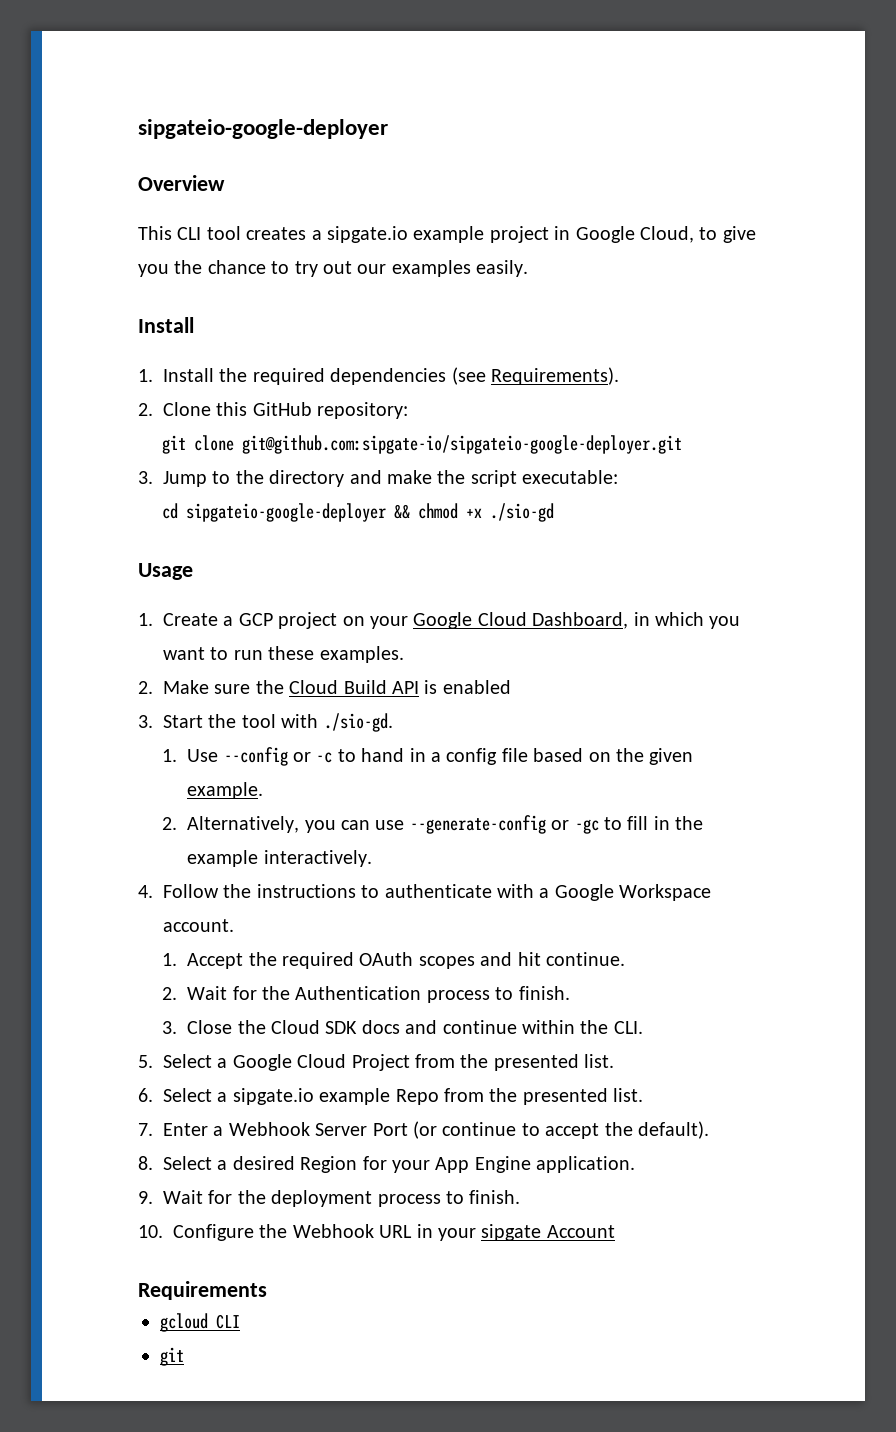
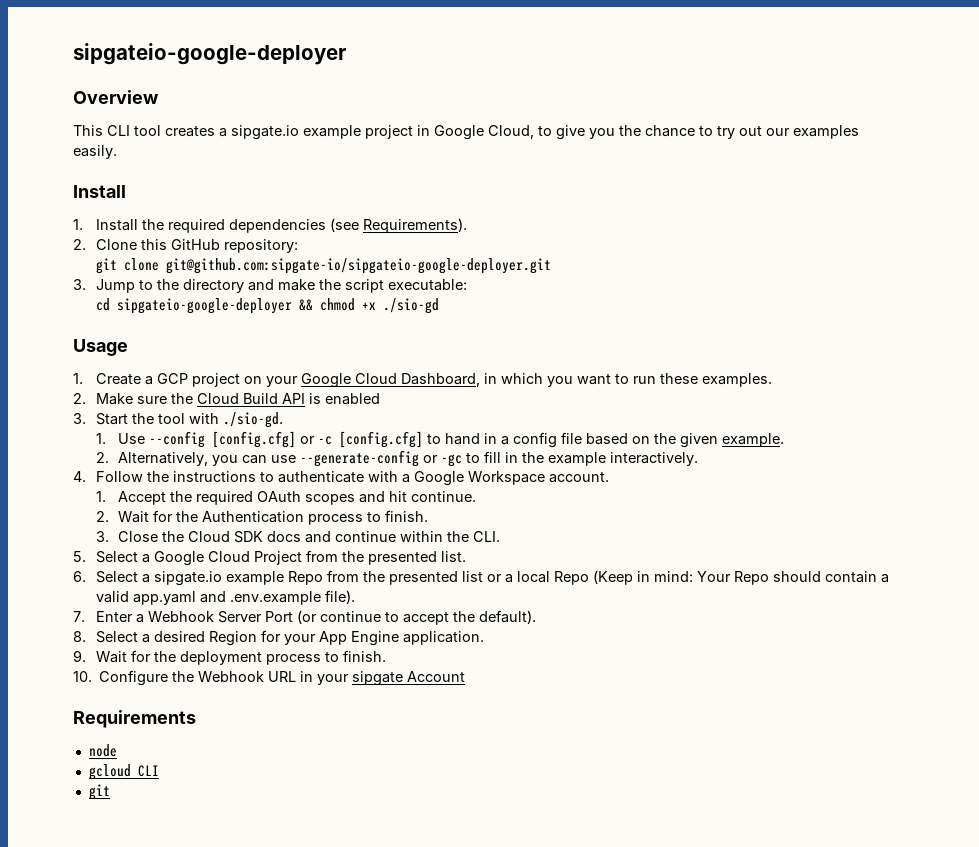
(288, 756) none -> [212,431,297,448] [config.cfg]
(333, 757) none -> [339,431,424,448] [config.cfg]
[613,1088,644,1102] list. -> [461,570,889,585] [95,590,355,605] list or a local Repo (Keep in mind: Your Repo should contain a valid app.yaml and .env.example file).
(267, 1290) none -> [88,744,117,757] // node

